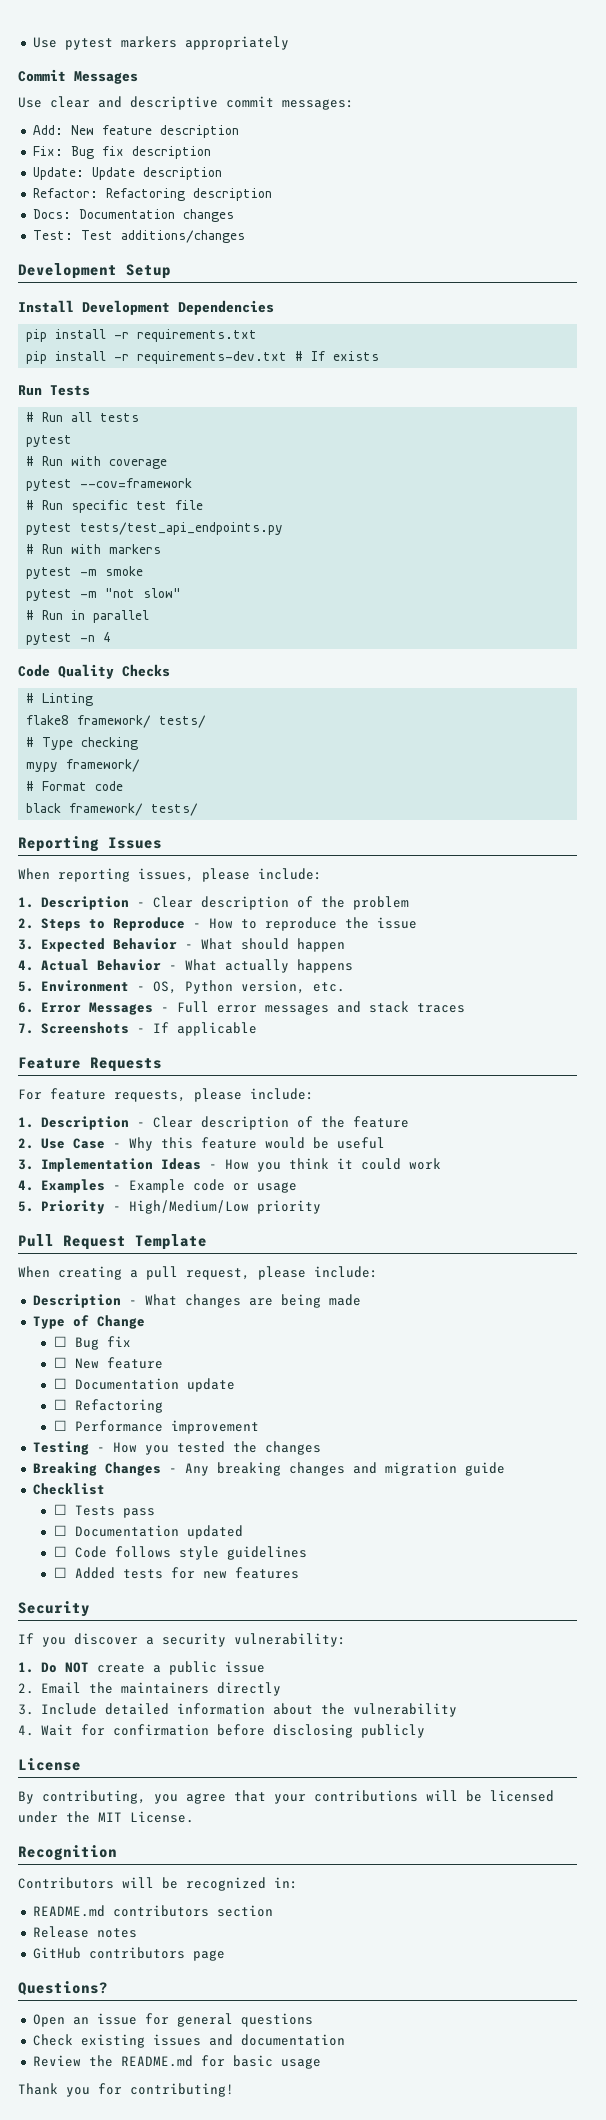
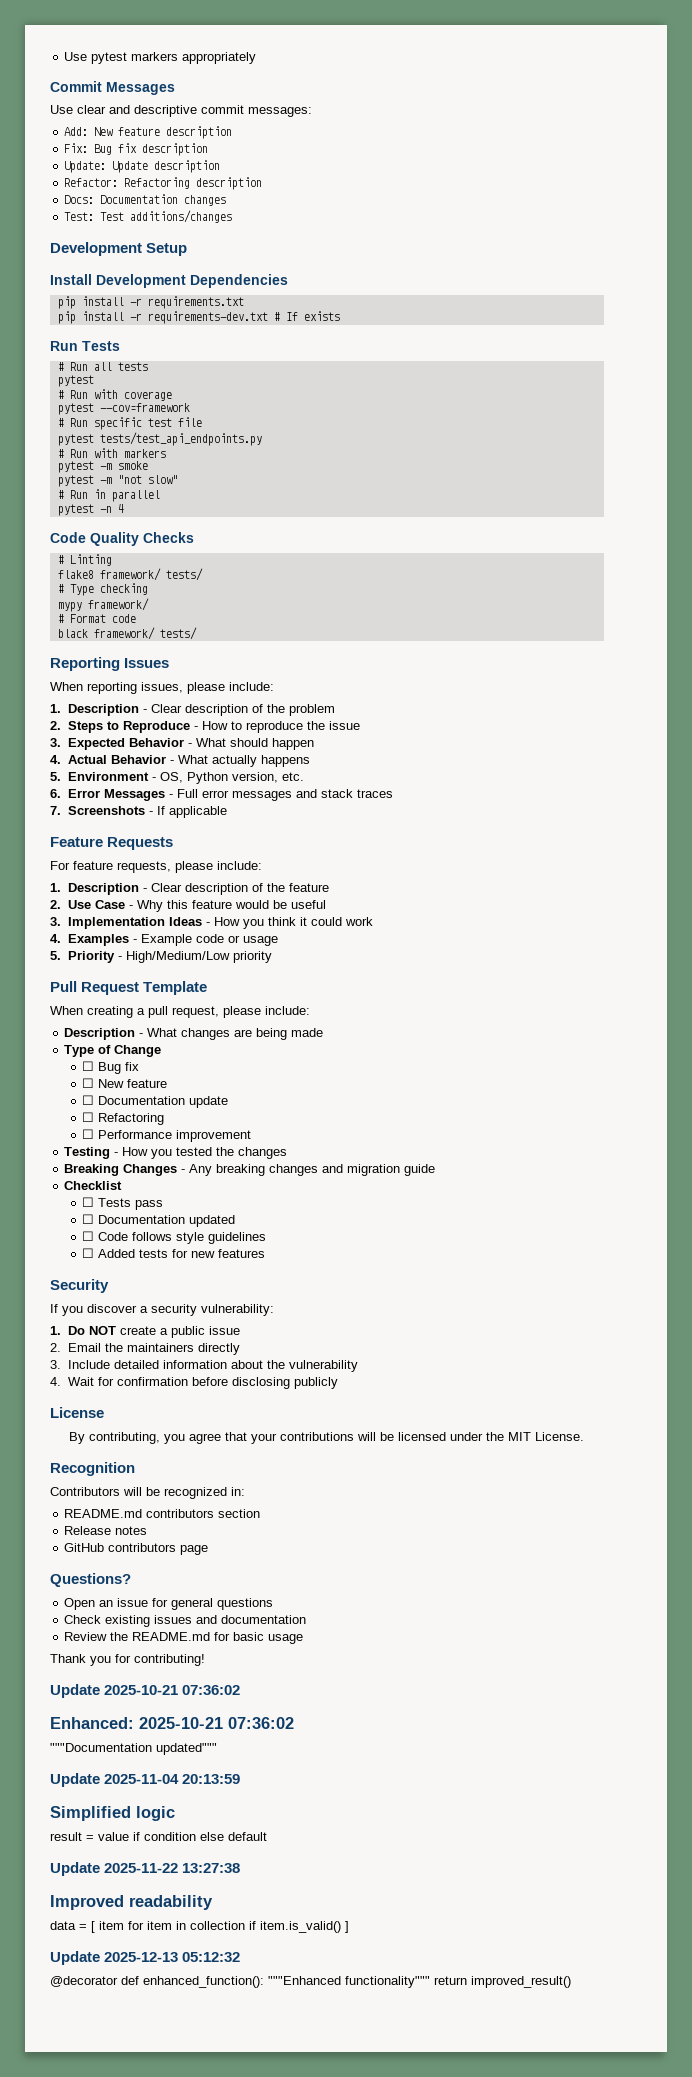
(234, 2090) none -> [50,1684,241,1698] [50,1717,294,1729] [50,1743,217,1755] [50,1773,241,1787] [50,1806,175,1821] [50,1832,267,1841] [50,1862,241,1876] [50,1895,213,1910] [50,1921,349,1933] [50,1951,241,1965] [50,1976,571,1988] // Update 2025-10-21 07:36:02 // Enhanced: 2025-10-21 07:36:02 // """Documentation updated""" // Update 2025-11-04 20:13:59 // Simplified logic // result = value if condition else default // Update 2025-11-22 13:27:38 // Improved readability // data = [ item for item in collection if item.is_valid() ] // Update 2025-12-13 05:12:32 // @decorator def enhanced_function(): """Enhanced functionality""" return improved_result()

